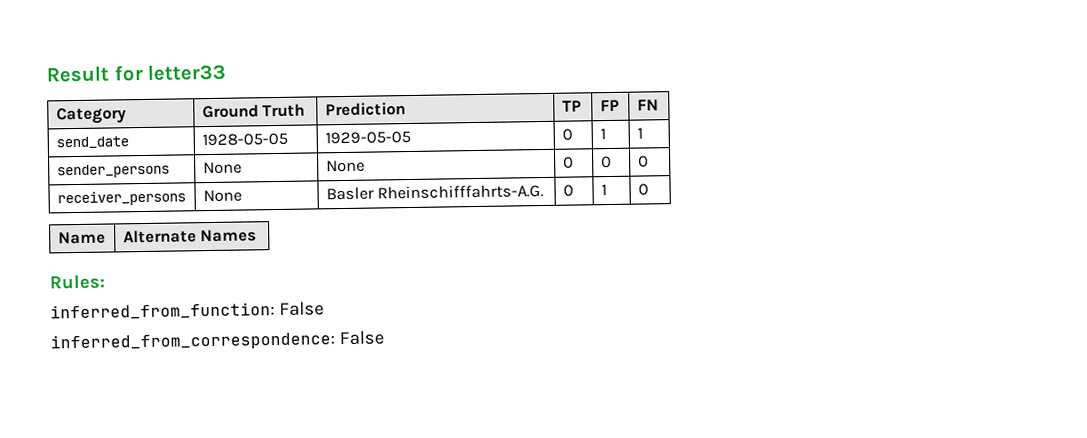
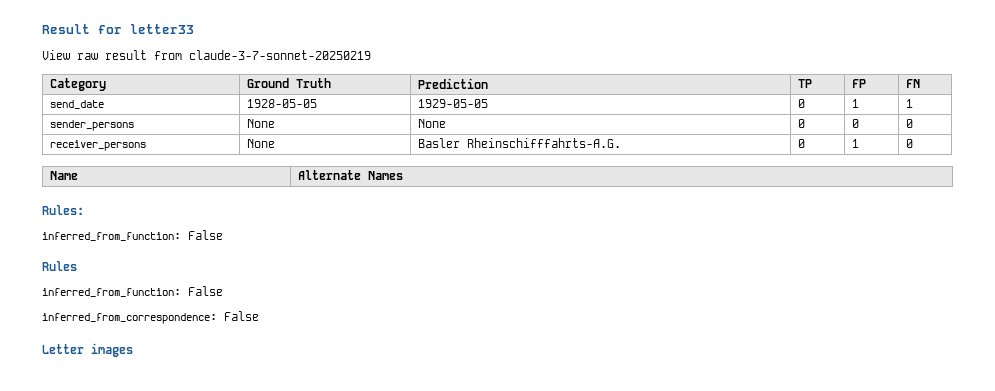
(227, 72) none -> [42,50,371,60] // View raw result from claude-3-7-sonnet-20250219
(325, 308) none -> [42,261,77,271] [42,286,223,297] // Rules // inferred_from_function: False
(385, 338) none -> [42,343,133,357] // Letter images

